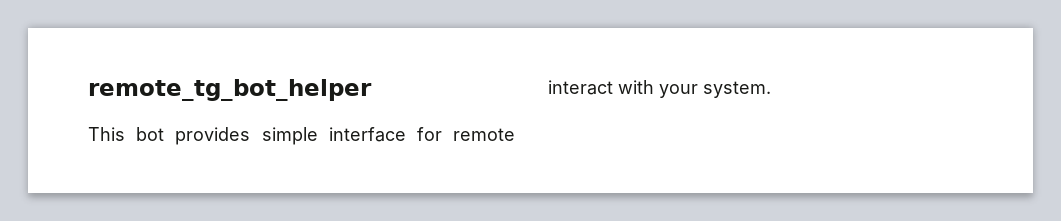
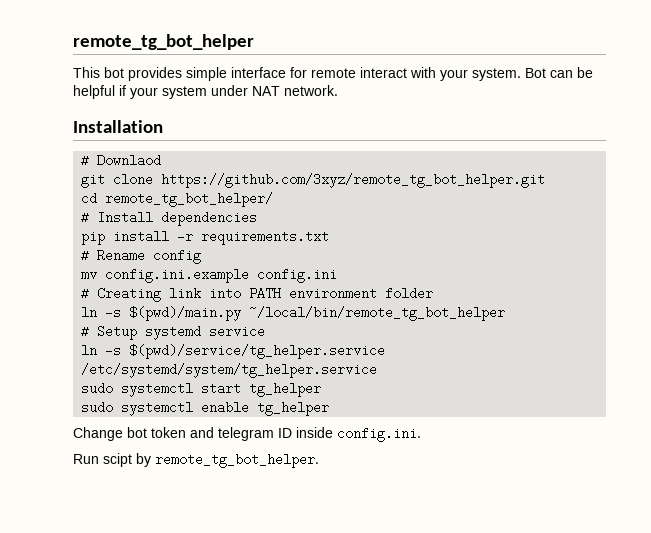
(771, 89) none -> [525,67,593,78] [73,85,338,99] [73,120,163,133] [81,154,162,167] [81,173,546,188] [81,192,274,207] [81,211,258,226] [81,230,330,245] [81,249,202,264] [81,268,338,283] [81,287,434,302] [81,306,506,321] [81,325,266,340] [81,344,386,359] [81,363,378,378] [81,382,322,397] [81,401,330,416] [73,427,421,442] [73,453,319,468] Bot can be helpful if your system under NAT network. // Installation // # Downlaod // git clone https://github.com/3xyz/remote_tg_bot_helper.git // cd remote_tg_bot_helper/ // # Install dependencies // pip install -r requirements.txt // # Rename config // mv config.ini.example config.ini // # Creating link into PATH environment folder // ln -s $(pwd)/main.py ~/local/bin/remote_tg_bot_helper // # Setup systemd service // ln -s $(pwd)/service/tg_helper.service /etc/systemd/system/tg_helper.service // sudo systemctl start tg_helper // sudo systemctl enable tg_helper // Change bot token and telegram ID inside config.ini. // Run scipt by remote_tg_bot_helper.

